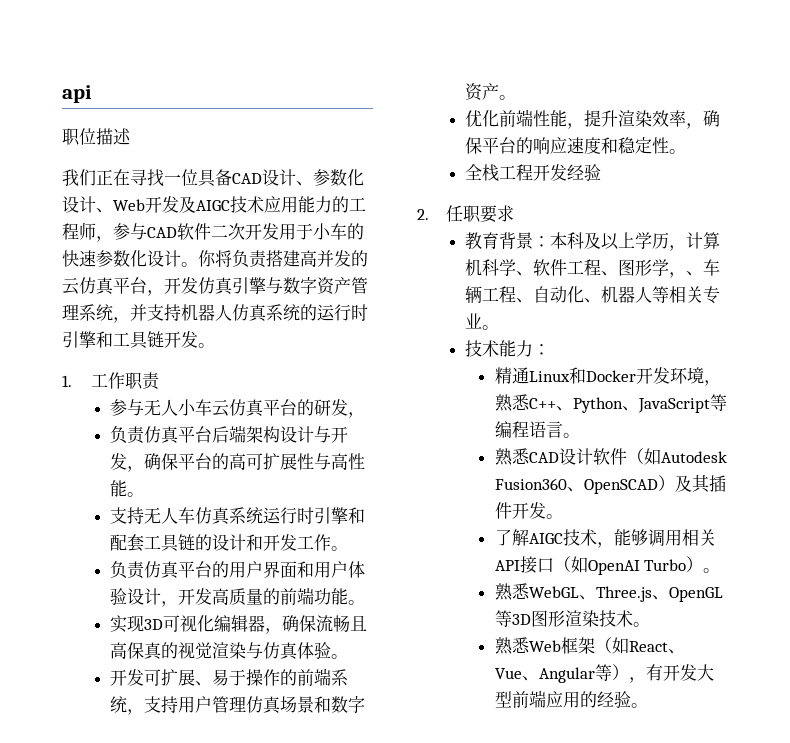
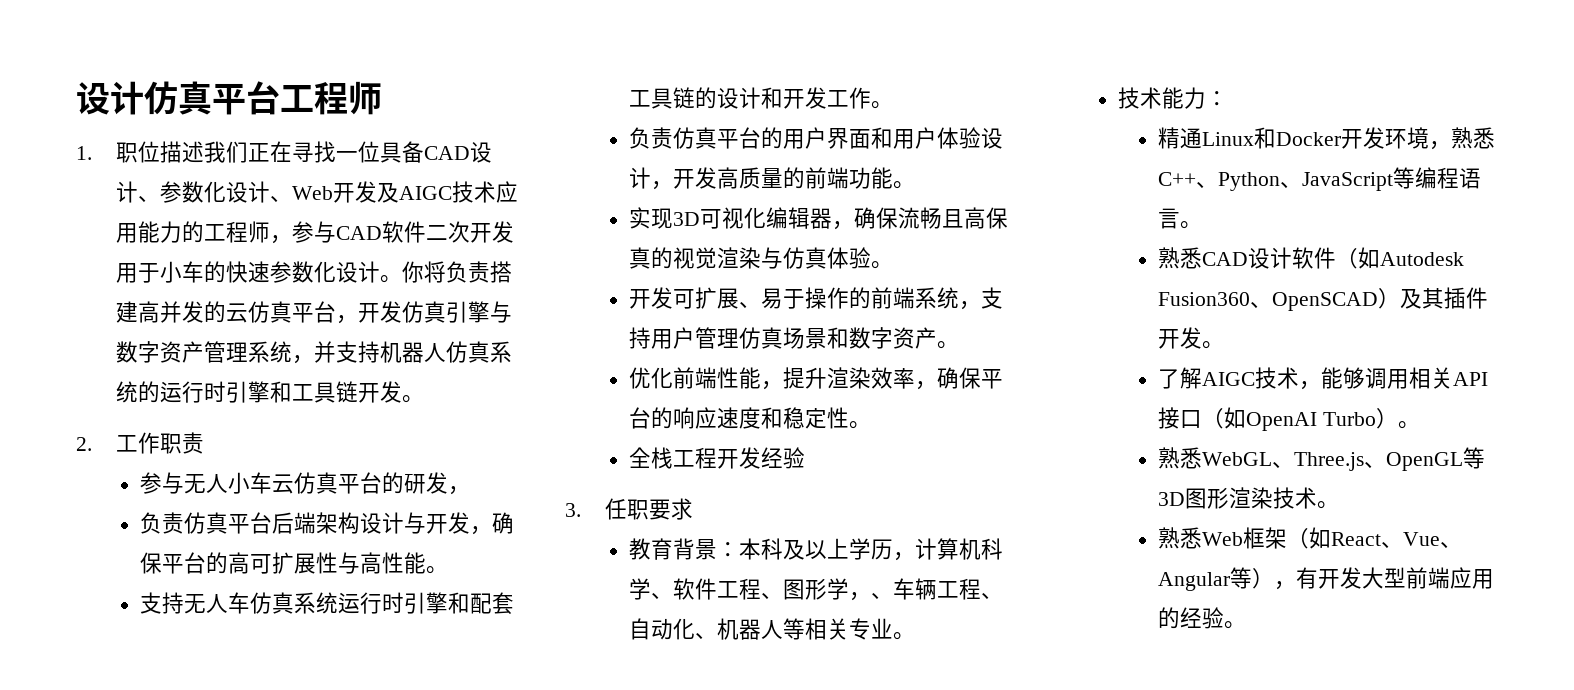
[62,85,92,103] api // -> [76,81,382,115] [76,146,92,160] 设计仿真平台工程师 // 1.
(131, 136) // -> (205, 152) none
[62,375,72,387] 1. -> [76,437,92,451] 2.
[417,209,429,220] 2. -> [565,503,581,517] 3.

